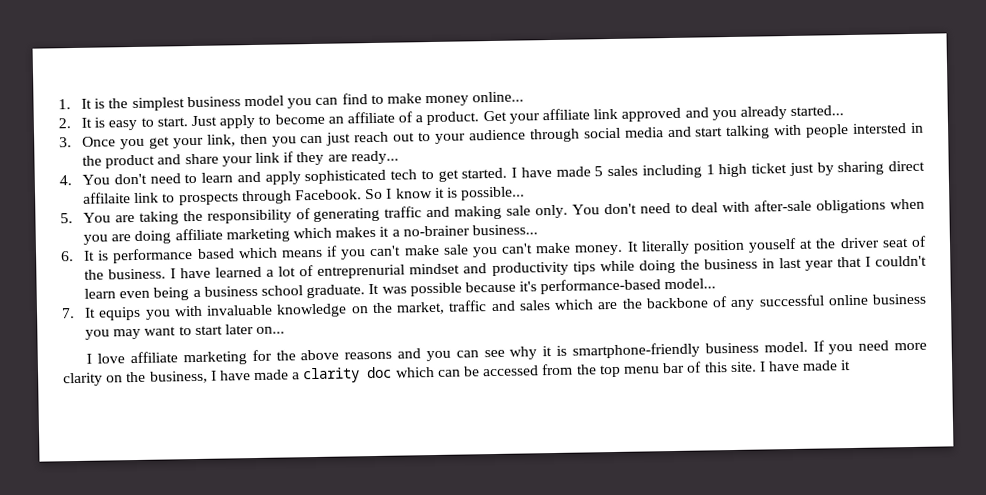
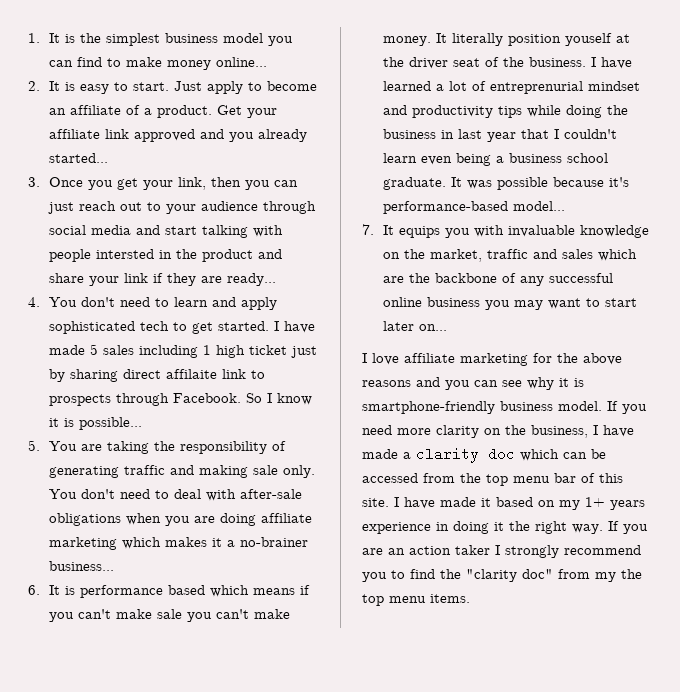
(852, 365) none -> [496,497,645,510] [362,521,648,534] [362,545,641,558] [362,569,642,582] [362,594,470,606] based on my 1+ years experience in doing it the right way. If you are an action taker I strongly recommend you to find the "clarity doc" from my the top menu items.

